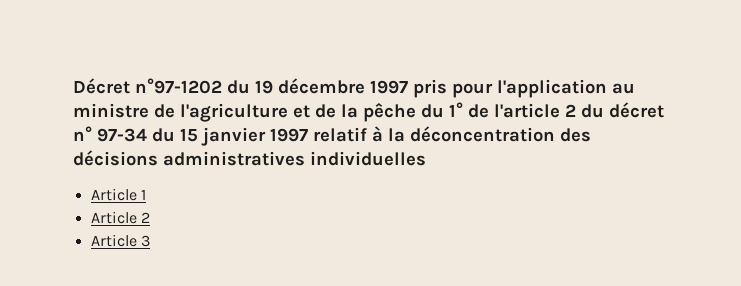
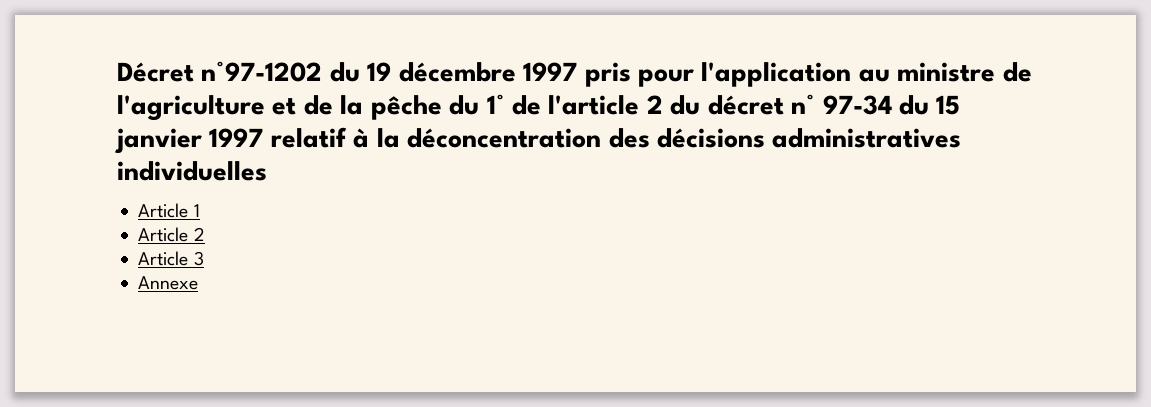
(150, 241) none -> [138,276,199,290] // Annexe

